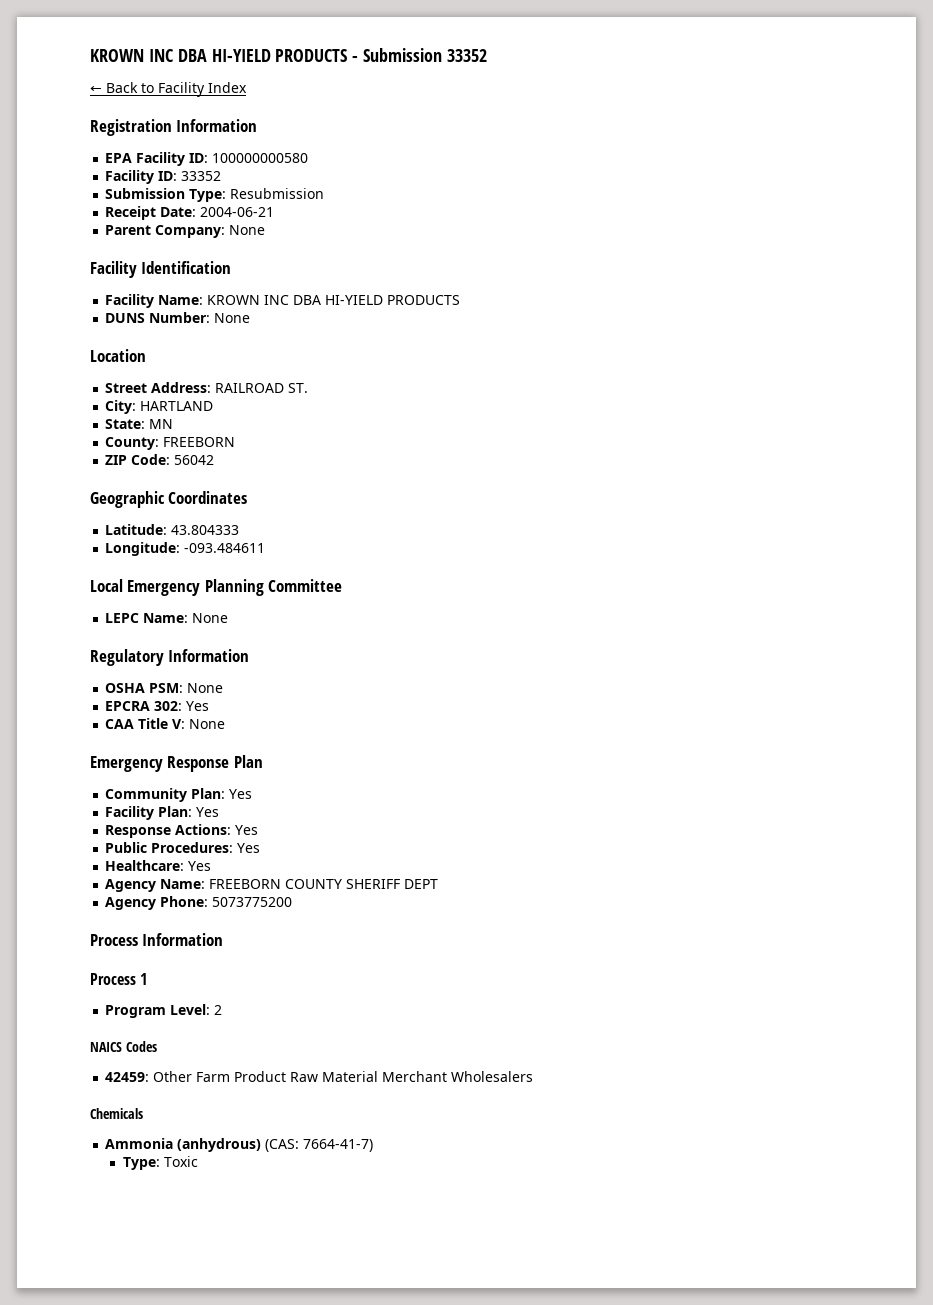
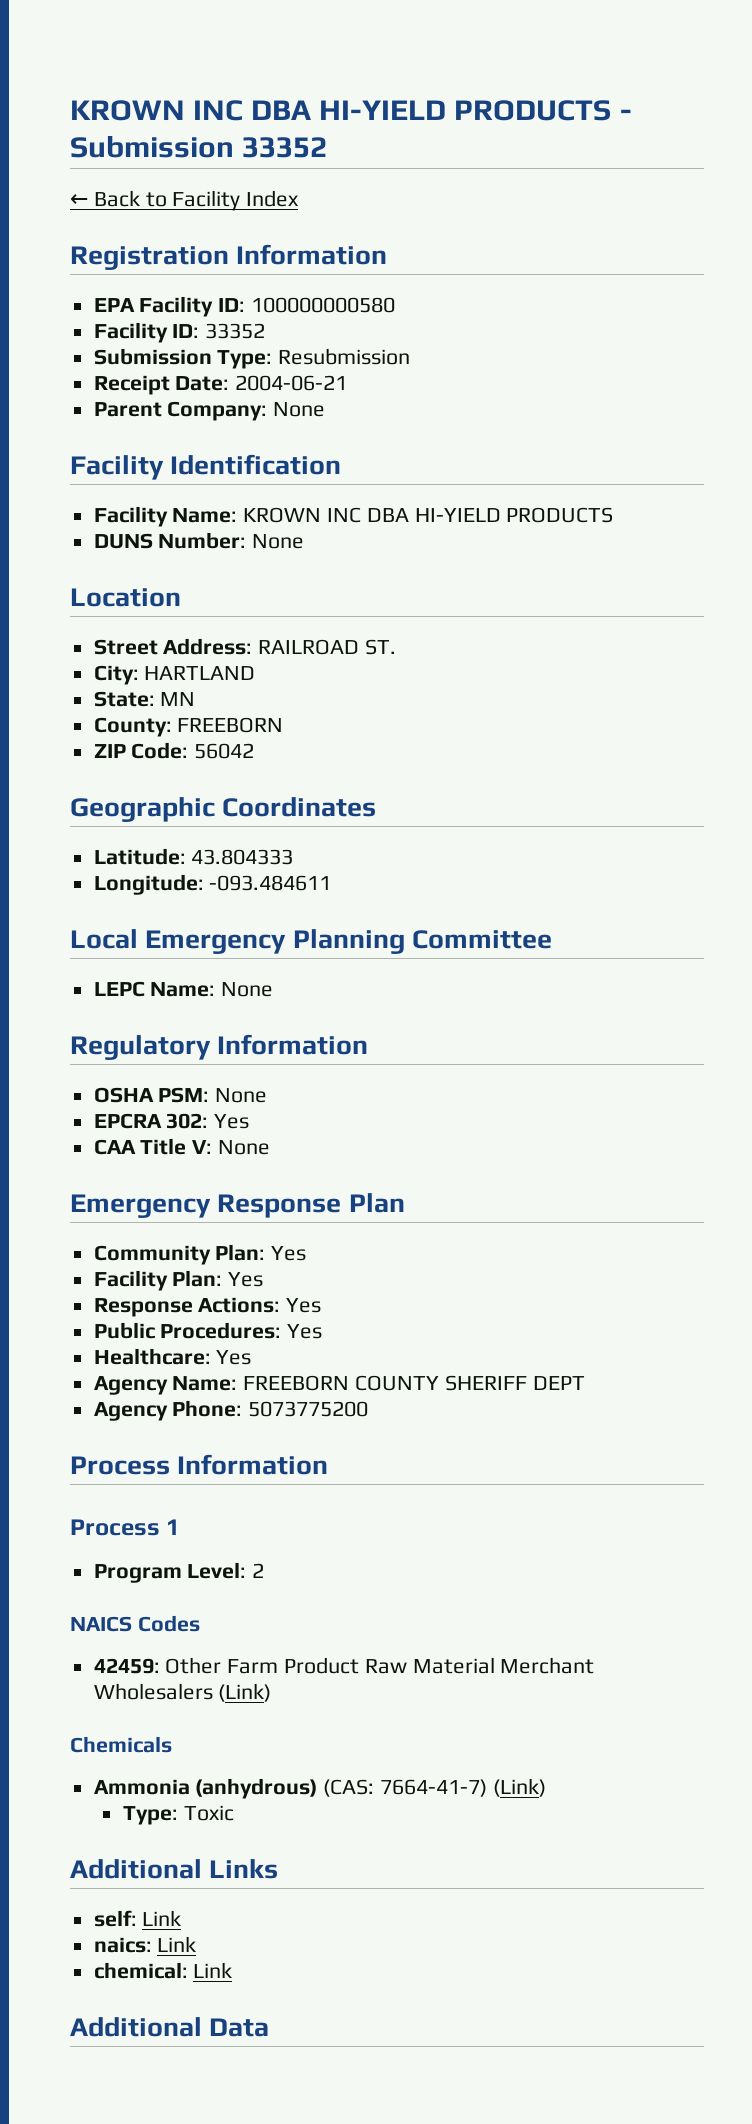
(534, 1076) none -> [218,1683,272,1702] (Link)
(374, 1145) none -> [492,1778,546,1797] (Link)
(198, 1161) none -> [70,1859,279,1879] [93,1910,182,1927] [93,1936,197,1953] [93,1962,233,1979] [70,2017,270,2037] // Additional Links // self: Link // naics: Link // chemical: Link // Additional Data

